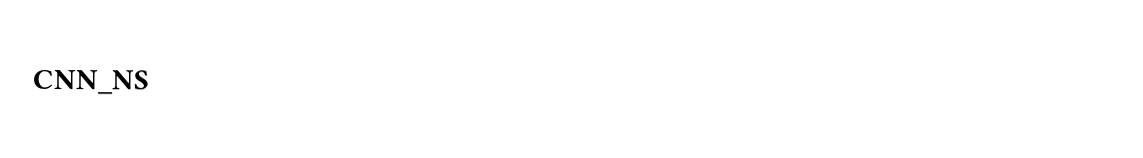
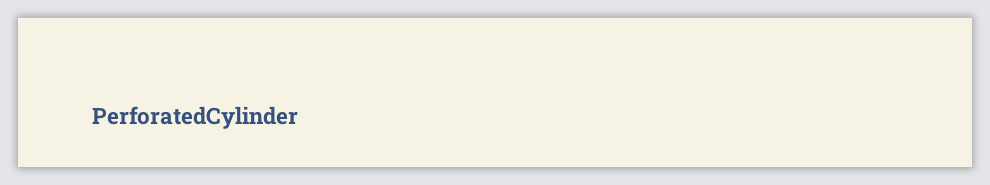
[32,69,150,95] CNN_NS -> [92,106,298,129] PerforatedCylinder

